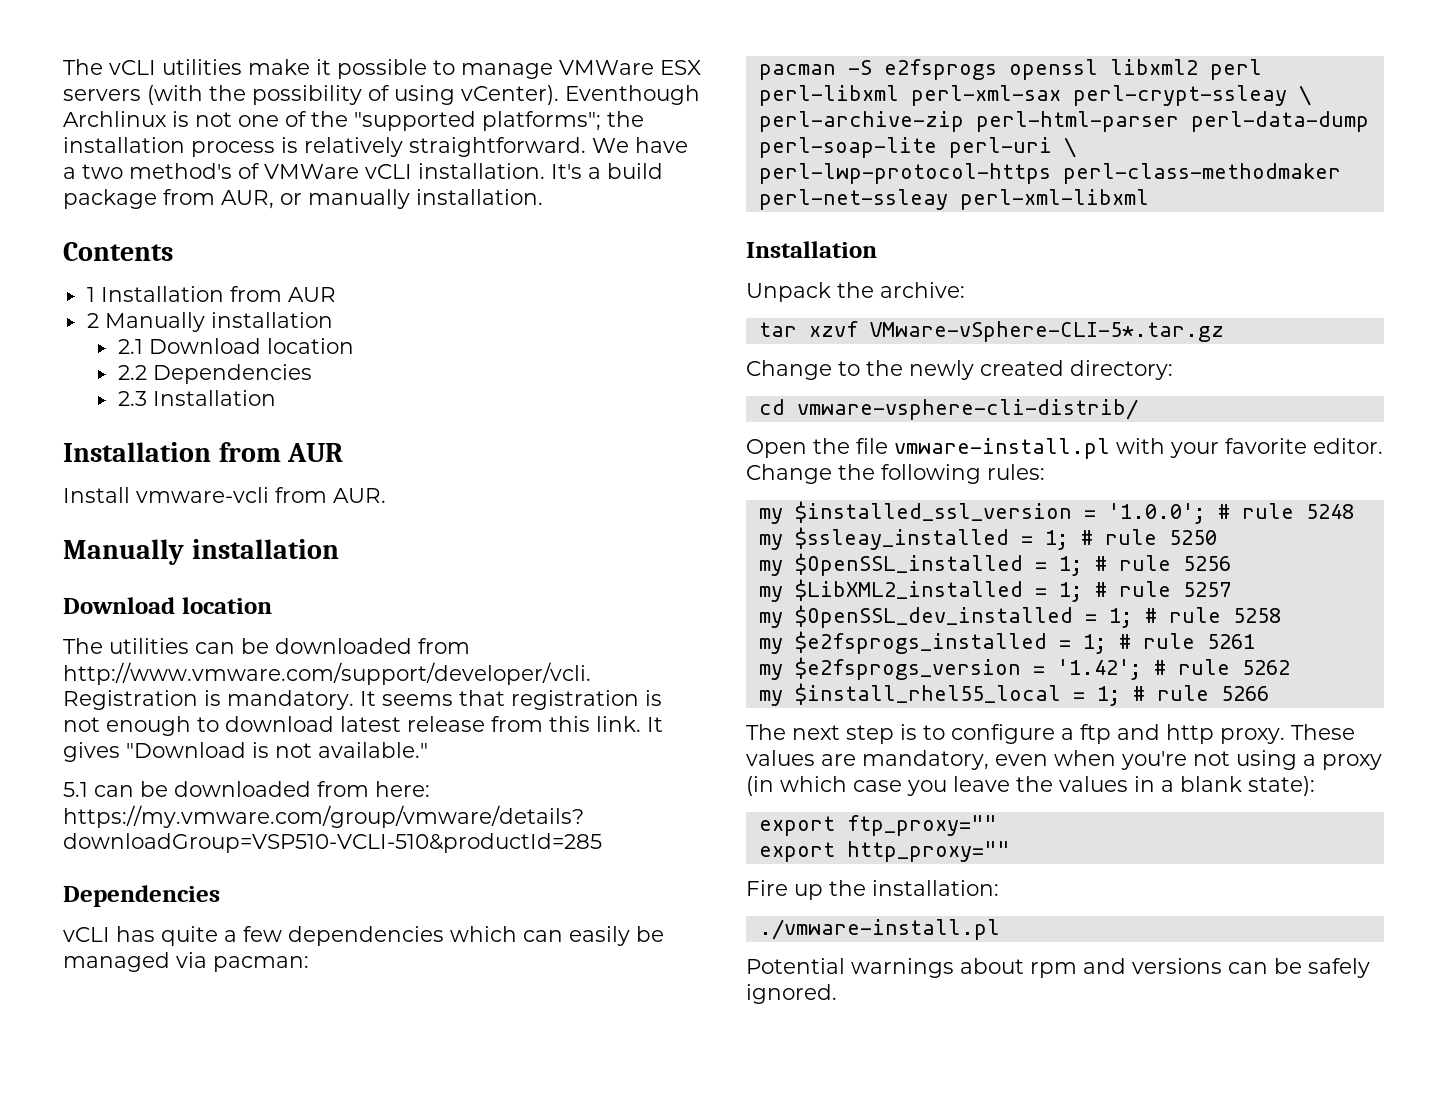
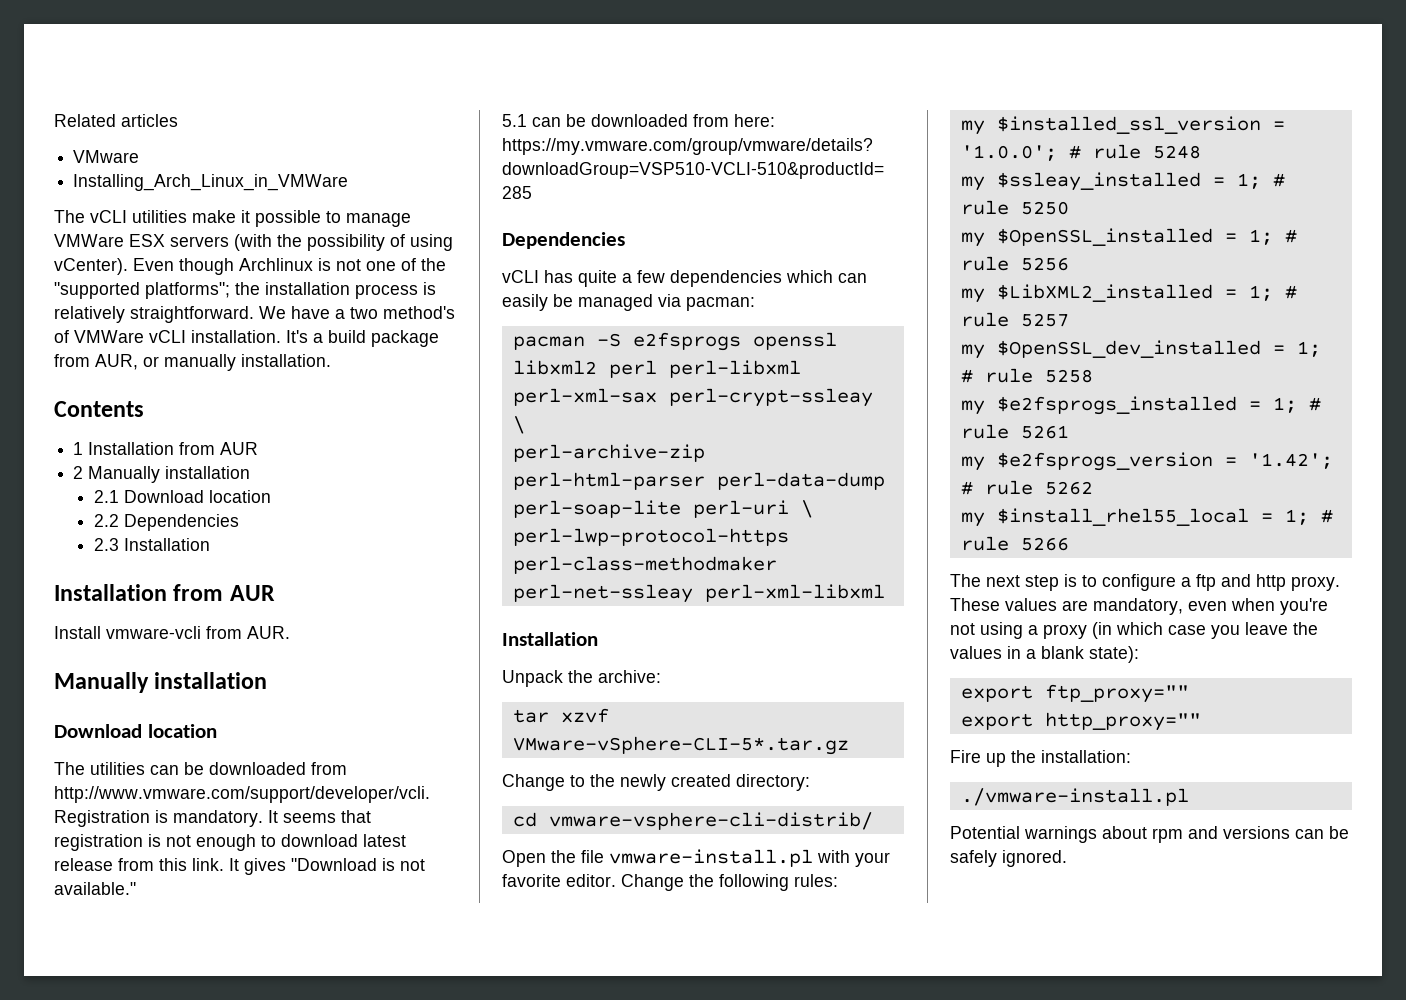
(63, 67) none -> [54,114,178,127] [73,150,140,163] [73,174,349,191] Related articles // VMware // Installing_Arch_Linux_in_VMWare //
[565,85,700,105] Eventhough -> [133,258,234,275] Even though

